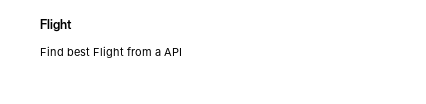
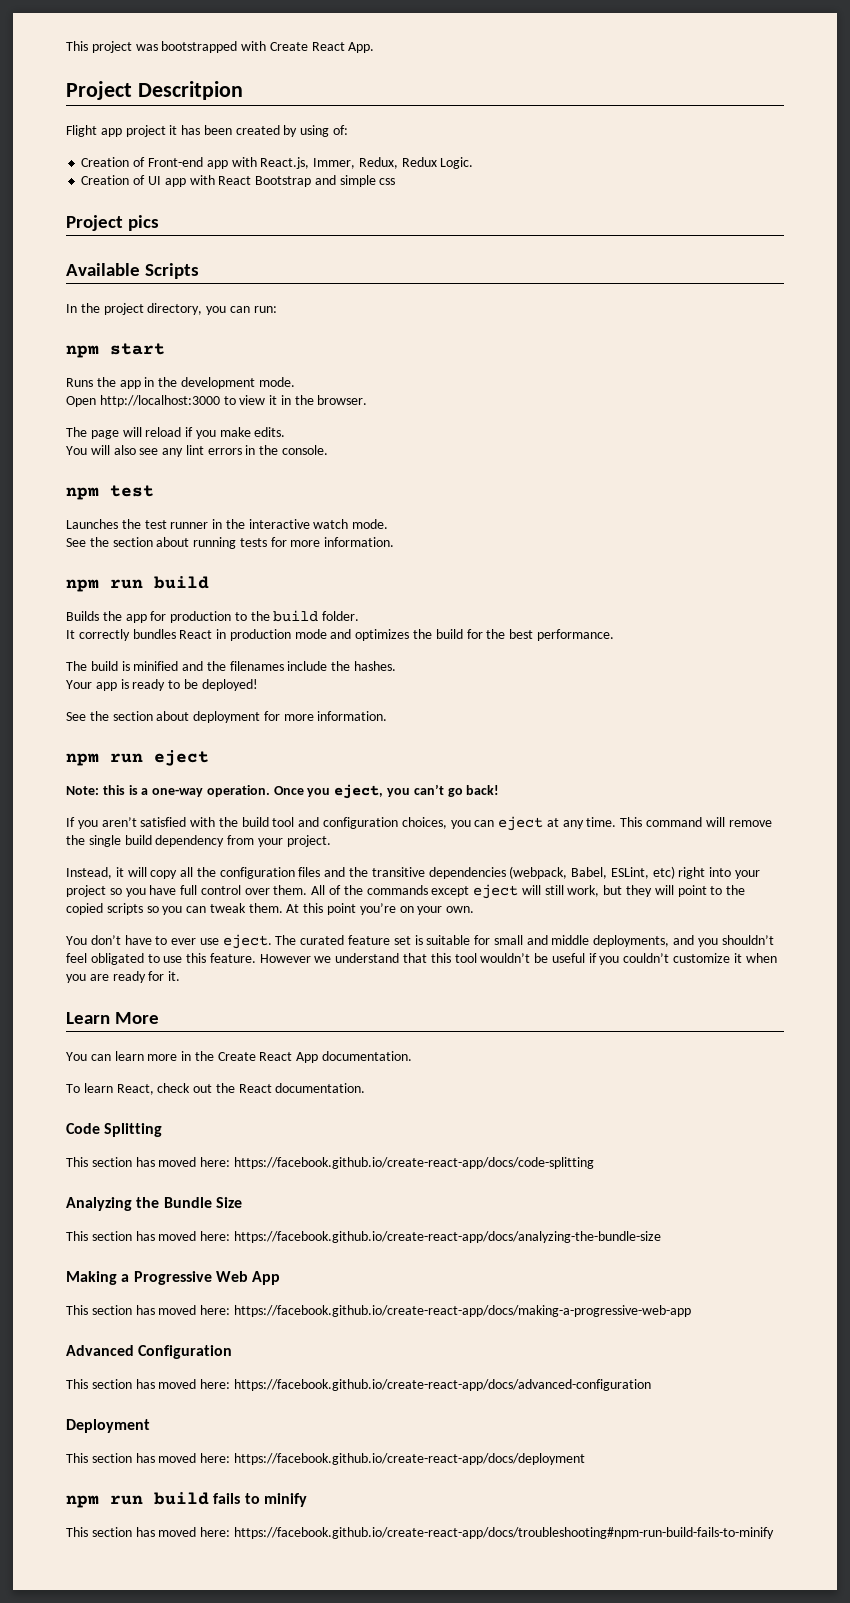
[40,19,72,32] [40,46,182,58] Flight // Find best Flight from a API -> [66,41,375,53] [66,81,243,100] [66,125,349,137] [81,157,474,169] [81,175,396,187] [66,215,160,231] [66,263,200,279] [66,303,277,315] [66,343,165,358] [66,377,295,389] [66,395,368,407] [66,427,286,439] [66,445,329,457] [66,485,154,500] [66,519,389,529] [66,537,395,549] [66,576,209,592] [66,610,360,623] [66,629,614,641] [66,661,397,671] [66,679,258,691] [66,711,388,723] [66,750,209,766] [66,784,500,799] [66,816,772,831] [66,835,331,847] [66,866,761,879] [66,884,746,899] [66,903,475,915] [66,934,774,949] [66,953,777,965] [66,971,181,983] [66,1012,160,1024] [66,1051,413,1063] [66,1083,366,1095] [66,1123,163,1137] [66,1157,594,1169] [66,1197,242,1211] [66,1231,661,1243] [66,1271,281,1285] [66,1305,691,1317] [66,1345,233,1359] [66,1379,651,1391] [66,1419,150,1433] [66,1453,585,1465] [66,1492,307,1508] [66,1527,774,1539] This project was bootstrapped with Create React App. // Project Descritpion // Flight app project it has been created by using of: // Creation of Front-end app with React.js, Immer, Redux, Redux Logic. // Creation of UI app with React Bootstrap and simple css // Project pics // Available Scripts // In the project directory, you can run: // npm start // Runs the app in the development mode. // Open http://localhost:3000 to view it in the browser. // The page will reload if you make edits. // You will also see any lint errors in the console. // npm test // Launches the test runner in the interactive watch mode. // See the section about running tests for more information. // npm run build // Builds the app for production to the build folder. // It correctly bundles React in production mode and optimizes the build for the best performance. // The build is minified and the filenames include the hashes. // Your app is ready to be deployed! // See the section about deployment for more information. // npm run eject // Note: this is a one-way operation. Once you eject, you can’t go back! // If you aren’t satisfied with the build tool and configuration choices, you can eject at any time. This command will remove the single build dependency from your project. // Instead, it will copy all the configuration files and the transitive dependencies (webpack, Babel, ESLint, etc) right into your project so you have full control over them. All of the commands except eject will still work, but they will point to the copied scripts so you can tweak them. At this point you’re on your own. // You don’t have to ever use eject. The curated feature set is suitable for small and middle deployments, and you shouldn’t feel obligated to use this feature. However we understand that this tool wouldn’t be useful if you couldn’t customize it when you are ready for it. // Learn More // You can learn more in the Create React App documentation. // To learn React, check out the React documentation. // Code Splitting // This section has moved here: https://facebook.github.io/create-react-app/docs/code-splitting // Analyzing the Bundle Size // This section has moved here: https://facebook.github.io/create-react-app/docs/analyzing-the-bundle-size // Making a Progressive Web App // This section has moved here: https://facebook.github.io/create-react-app/docs/making-a-progressive-web-app // Advanced Configuration // This section has moved here: https://facebook.github.io/create-react-app/docs/advanced-configuration // Deployment // This section has moved here: https://facebook.github.io/create-react-app/docs/deployment // npm run build fails to minify // This section has moved here: https://facebook.github.io/create-react-app/docs/troubleshooting#npm-run-build-fails-to-minify

